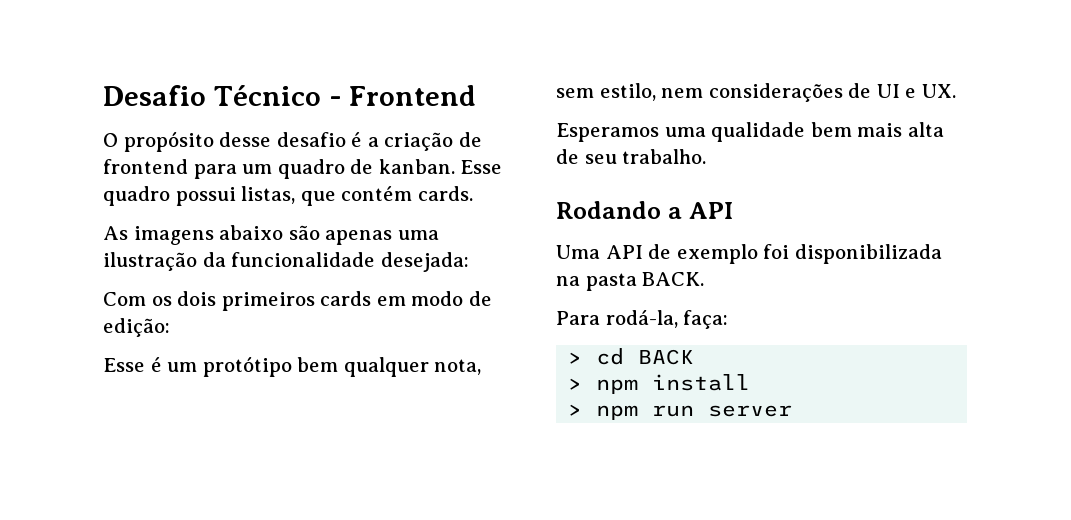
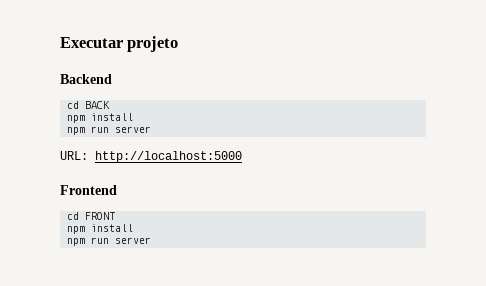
[103,85,477,106] [103,131,482,152] [103,159,503,179] [103,186,473,206] [103,225,439,245] [103,252,469,272] [103,291,492,311] [103,318,170,337] [103,356,482,377] [556,83,956,102] [556,122,944,142] [556,149,707,164] [556,201,733,219] [556,244,942,264] [556,272,705,291] [556,310,729,329] [568,352,583,364] Desafio Técnico - Frontend // O propósito desse desafio é a criação de frontend para um quadro de kanban. Esse quadro possui listas, que contém cards. // As imagens abaixo são apenas uma ilustração da funcionalidade desejada: // Com os dois primeiros cards em modo de edição: // Esse é um protótipo bem qualquer nota, sem estilo, nem considerações de UI e UX. // Esperamos uma qualidade bem mais alta de seu trabalho. // Rodando a API // Uma API de exemplo foi disponibilizada na pasta BACK. // Para rodá-la, faça: // > -> [60,36,179,52] [60,74,112,84] Executar projeto // Backend //
[568,374,751,394] [568,404,793,420] > npm install // > npm run server -> [67,113,134,123] [67,126,152,135] [60,151,242,163] [60,185,117,195] [67,212,116,220] [67,224,134,234] [67,237,152,246] npm install // npm run server // URL: http://localhost:5000 // Frontend // cd FRONT // npm install // npm run server

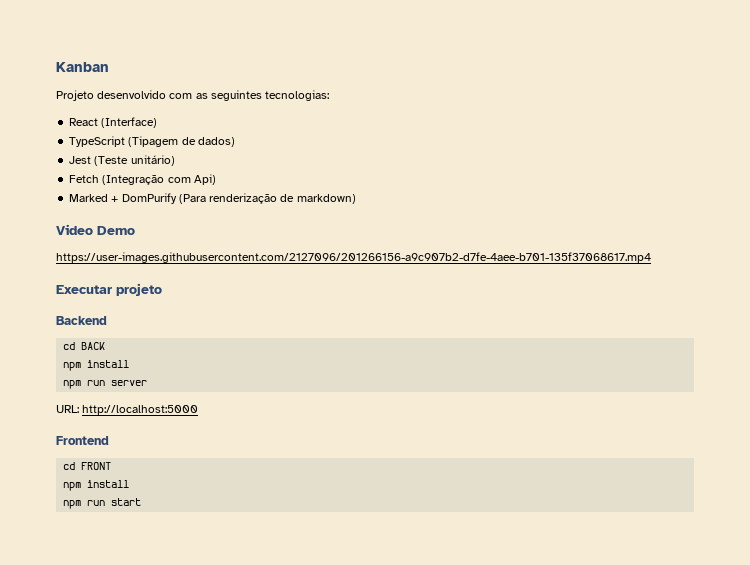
(60, 42) none -> [56,62,109,72] [56,90,330,101] [69,117,158,128] [69,136,235,147] [69,155,175,166] [69,174,216,185] [69,193,356,204] [56,224,135,235] [56,252,651,263] Kanban // Projeto desenvolvido com as seguintes tecnologias: // React (Interface) // TypeScript (Tipagem de dados) // Jest (Teste unitário) // Fetch (Integração com Api) // Marked + DomPurify (Para renderização de markdown) // Video Demo // https://user-images.githubusercontent.com/2127096/201266156-a9c907b2-d7fe-4aee-b701-135f37068617.mp4 //
[115,237,152,244] server -> [111,498,142,506] start

